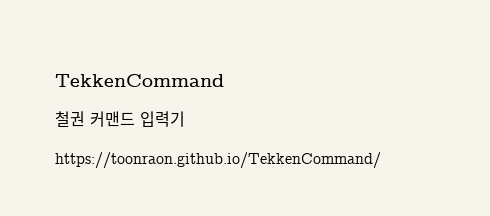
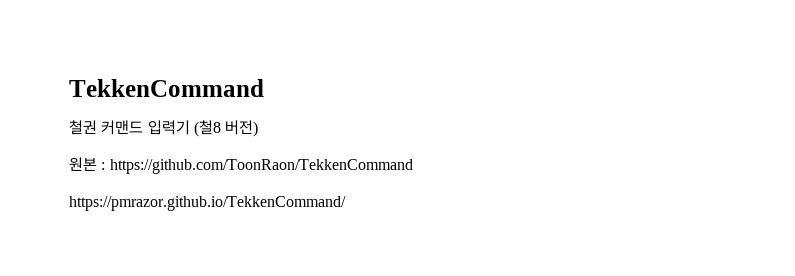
[55,152,381,169] // https://toonraon.github.io/TekkenCommand/ -> [193,120,259,137] [69,157,413,174] [69,196,346,211] (철8 버전) // 원본 : https://github.com/ToonRaon/TekkenCommand // https://pmrazor.github.io/TekkenCommand/

